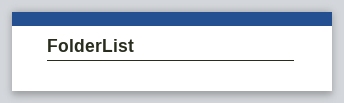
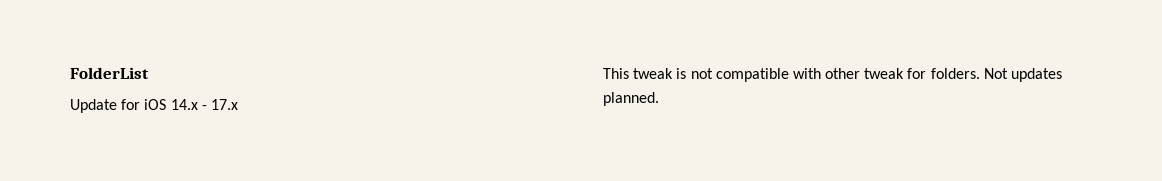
(134, 45) none -> [70,99,238,113] [603,68,1063,82] [603,92,659,106] // Update for iOS 14.x - 17.x // This tweak is not compatible with other tweak for folders. Not updates planned.

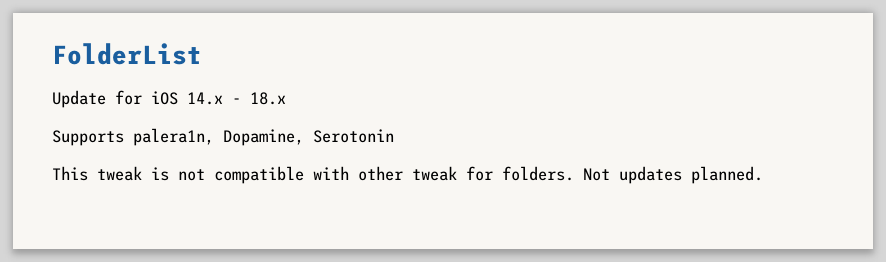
[210,99,238,110] 17.x -> [250,92,286,105] [52,128,394,146] 18.x // Supports palera1n, Dopamine, Serotonin

